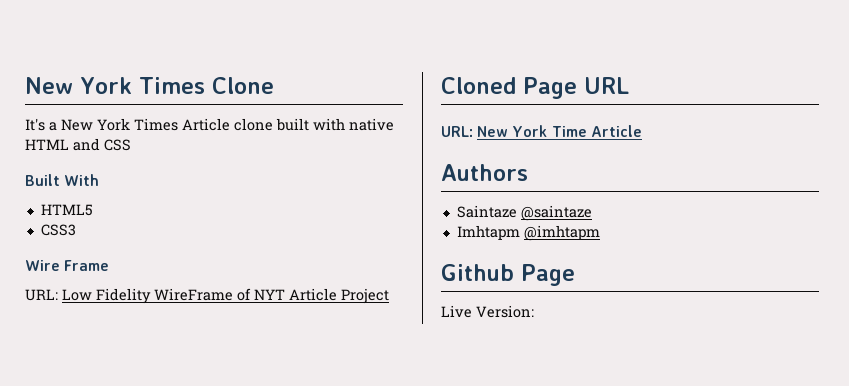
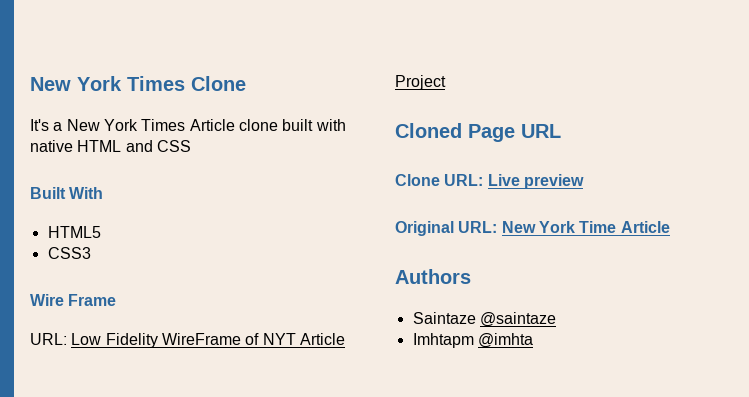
(629, 85) none -> [395,174,584,189] [395,221,454,236] Clone URL: Live preview // Original
[523,225,600,241] [441,264,575,286] [441,305,534,318] @imhtapm // Github Page // Live Version: -> [477,333,533,348] @imhta

